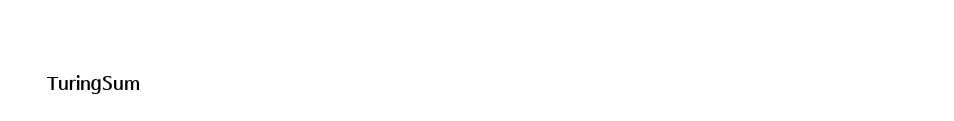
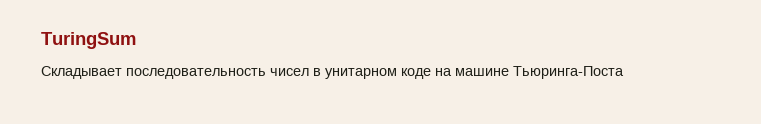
(140, 84) none -> [41,66,624,79] // Складывает последовательность чисел в унитарном коде на машине Тьюринга-Поста

